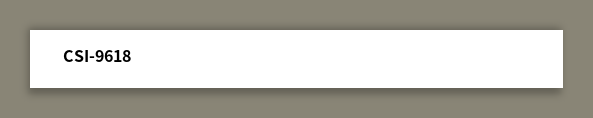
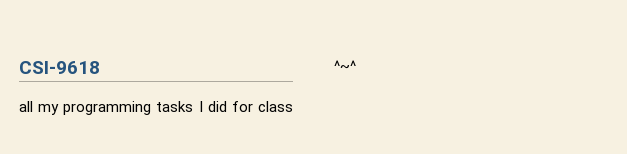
(131, 56) none -> [19,101,293,115] [334,60,356,71] // all my programming tasks I did for class ^~^

